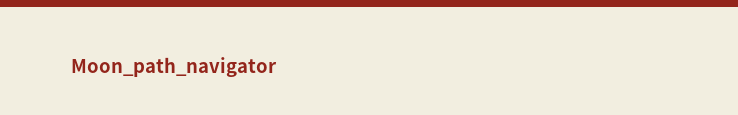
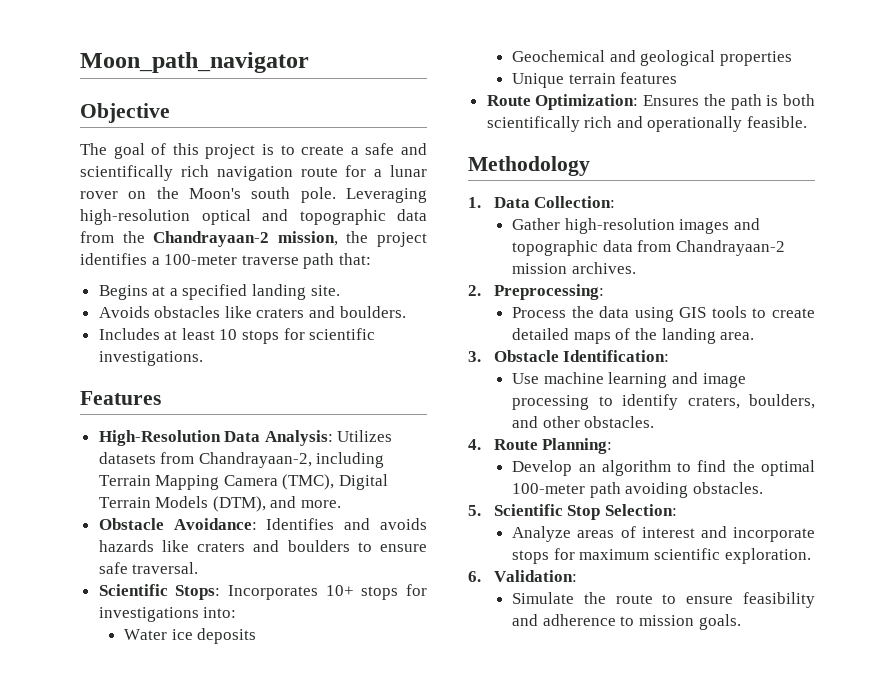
(277, 67) none -> [80,103,170,123] [80,143,427,159] [80,165,427,181] [80,187,427,203] [80,209,427,225] [80,231,427,247] [80,253,371,269] [98,284,340,300] [98,306,406,318] [98,328,376,344] [98,351,203,366] [80,391,161,405] [98,430,393,446] [98,452,385,468] [98,474,389,490] [98,496,342,512] [98,518,427,530] [98,540,427,552] [98,562,199,574] [98,584,428,600] [98,607,237,622] [124,628,257,644] [512,50,792,66] [512,72,678,88] [486,94,815,110] [486,116,808,132] [468,156,590,176] [468,196,616,208] [512,218,760,234] [512,240,785,256] [512,262,636,274] [468,284,604,300] [512,306,815,322] [512,328,755,344] [468,350,670,362] [512,372,746,388] [512,394,815,410] [512,416,655,428] [468,438,613,454] [512,460,815,476] [512,482,763,498] [468,504,677,520] [512,526,815,542] [512,548,811,564] [468,570,577,582] [512,592,815,608] [512,614,741,630] // Objective // The goal of this project is to create a safe and scientifically rich navigation route for a lunar rover on the Moon's south pole. Leveraging high-resolution optical and topographic data from the Chandrayaan-2 mission, the project identifies a 100-meter traverse path that: // Begins at a specified landing site. // Avoids obstacles like craters and boulders. // Includes at least 10 stops for scientific investigations. // Features // High-Resolution Data Analysis: Utilizes datasets from Chandrayaan-2, including Terrain Mapping Camera (TMC), Digital Terrain Models (DTM), and more. // Obstacle Avoidance: Identifies and avoids hazards like craters and boulders to ensure safe traversal. // Scientific Stops: Incorporates 10+ stops for investigations into: // Water ice deposits // Geochemical and geological properties // Unique terrain features // Route Optimization: Ensures the path is both scientifically rich and operationally feasible. // Methodology // 1. Data Collection: // Gather high-resolution images and topographic data from Chandrayaan-2 mission archives. // 2. Preprocessing: // Process the data using GIS tools to create detailed maps of the landing area. // 3. Obstacle Identification: // Use machine learning and image processing to identify craters, boulders, and other obstacles. // 4. Route Planning: // Develop an algorithm to find the optimal 100-meter path avoiding obstacles. // 5. Scientific Stop Selection: // Analyze areas of interest and incorporate stops for maximum scientific exploration. // 6. Validation: // Simulate the route to ensure feasibility and adherence to mission goals.

